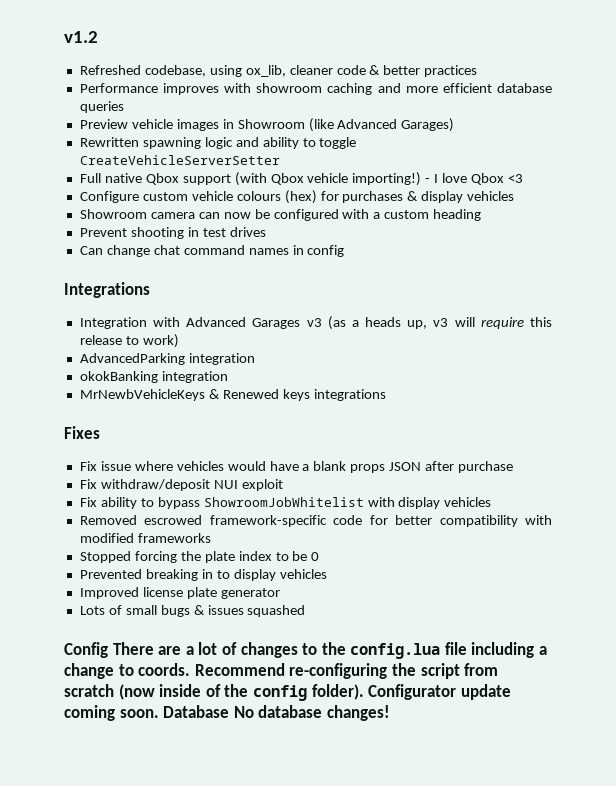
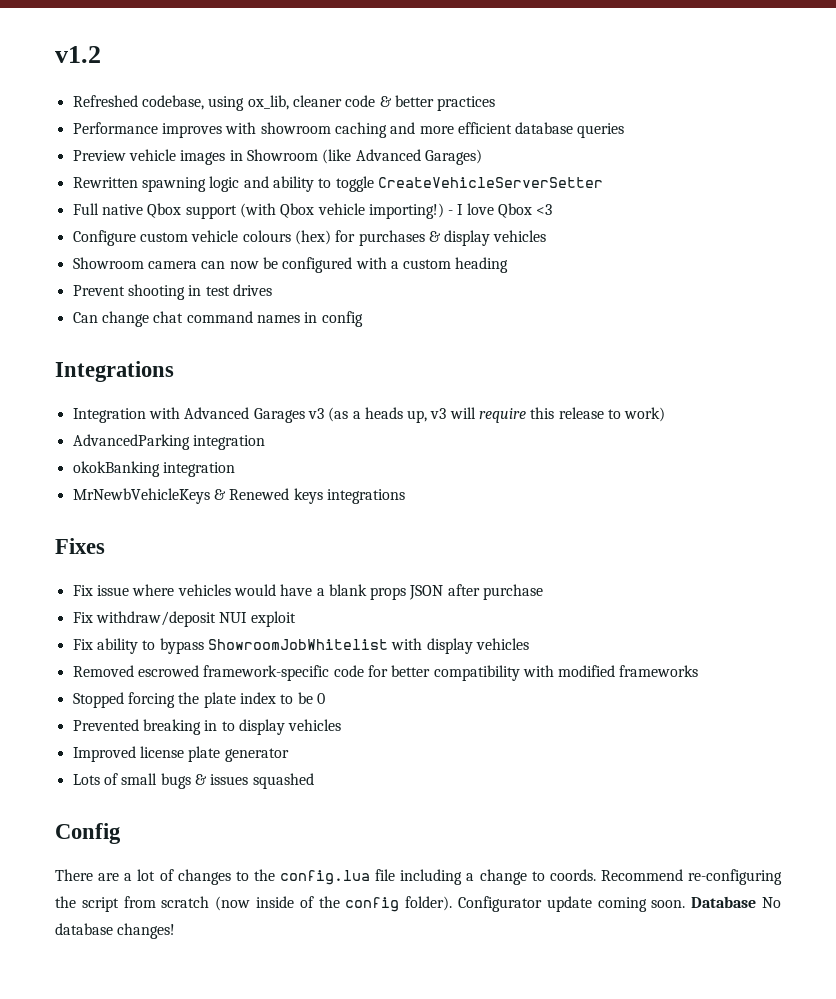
(108, 650) none -> (121, 833) //

